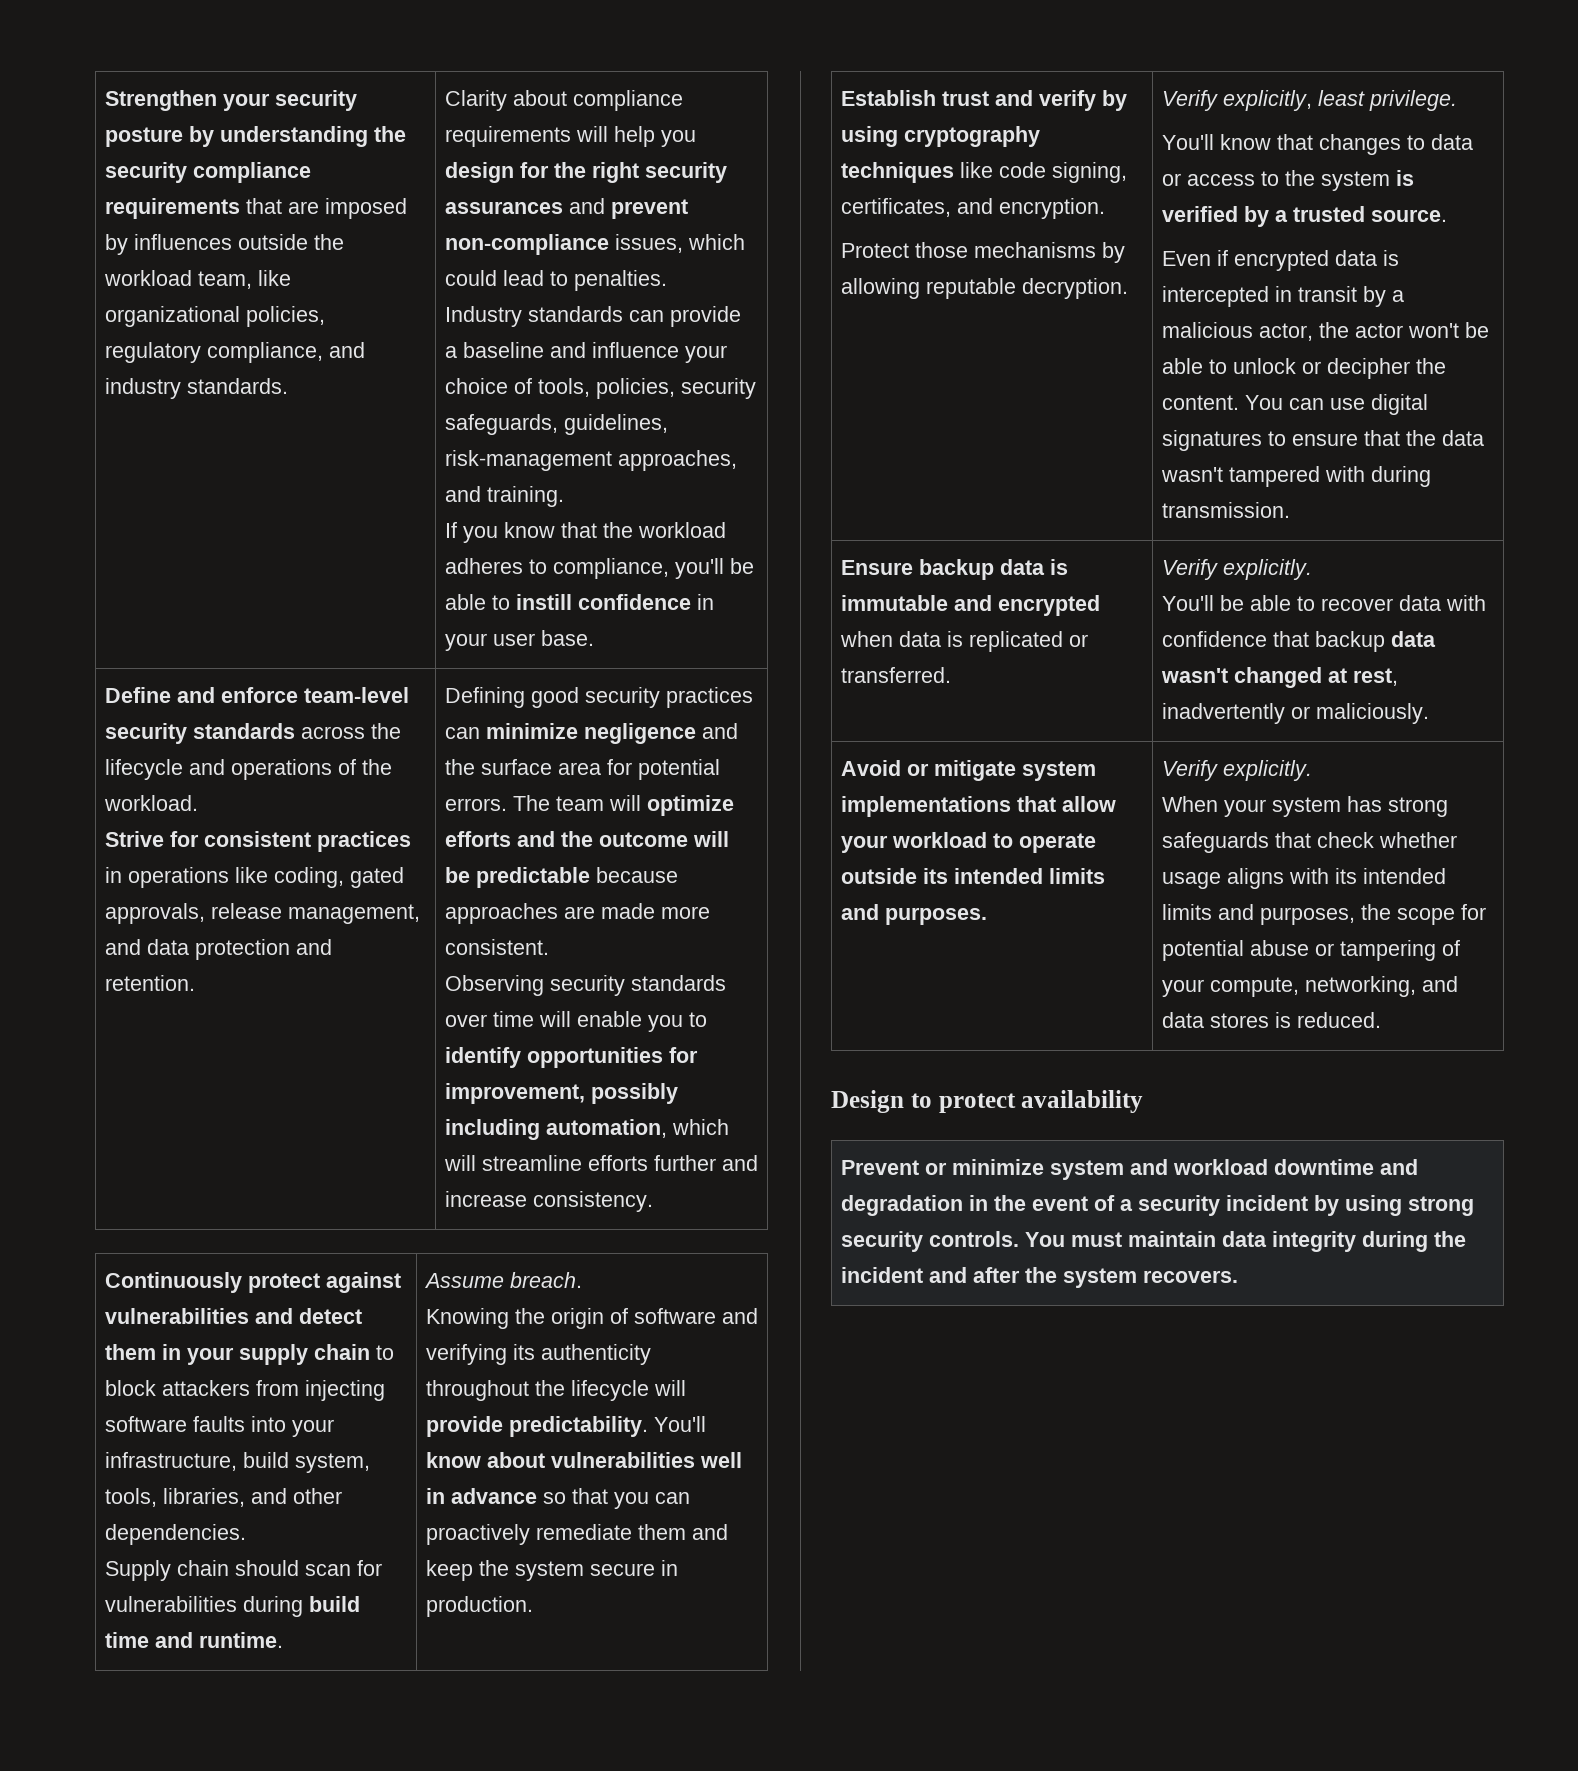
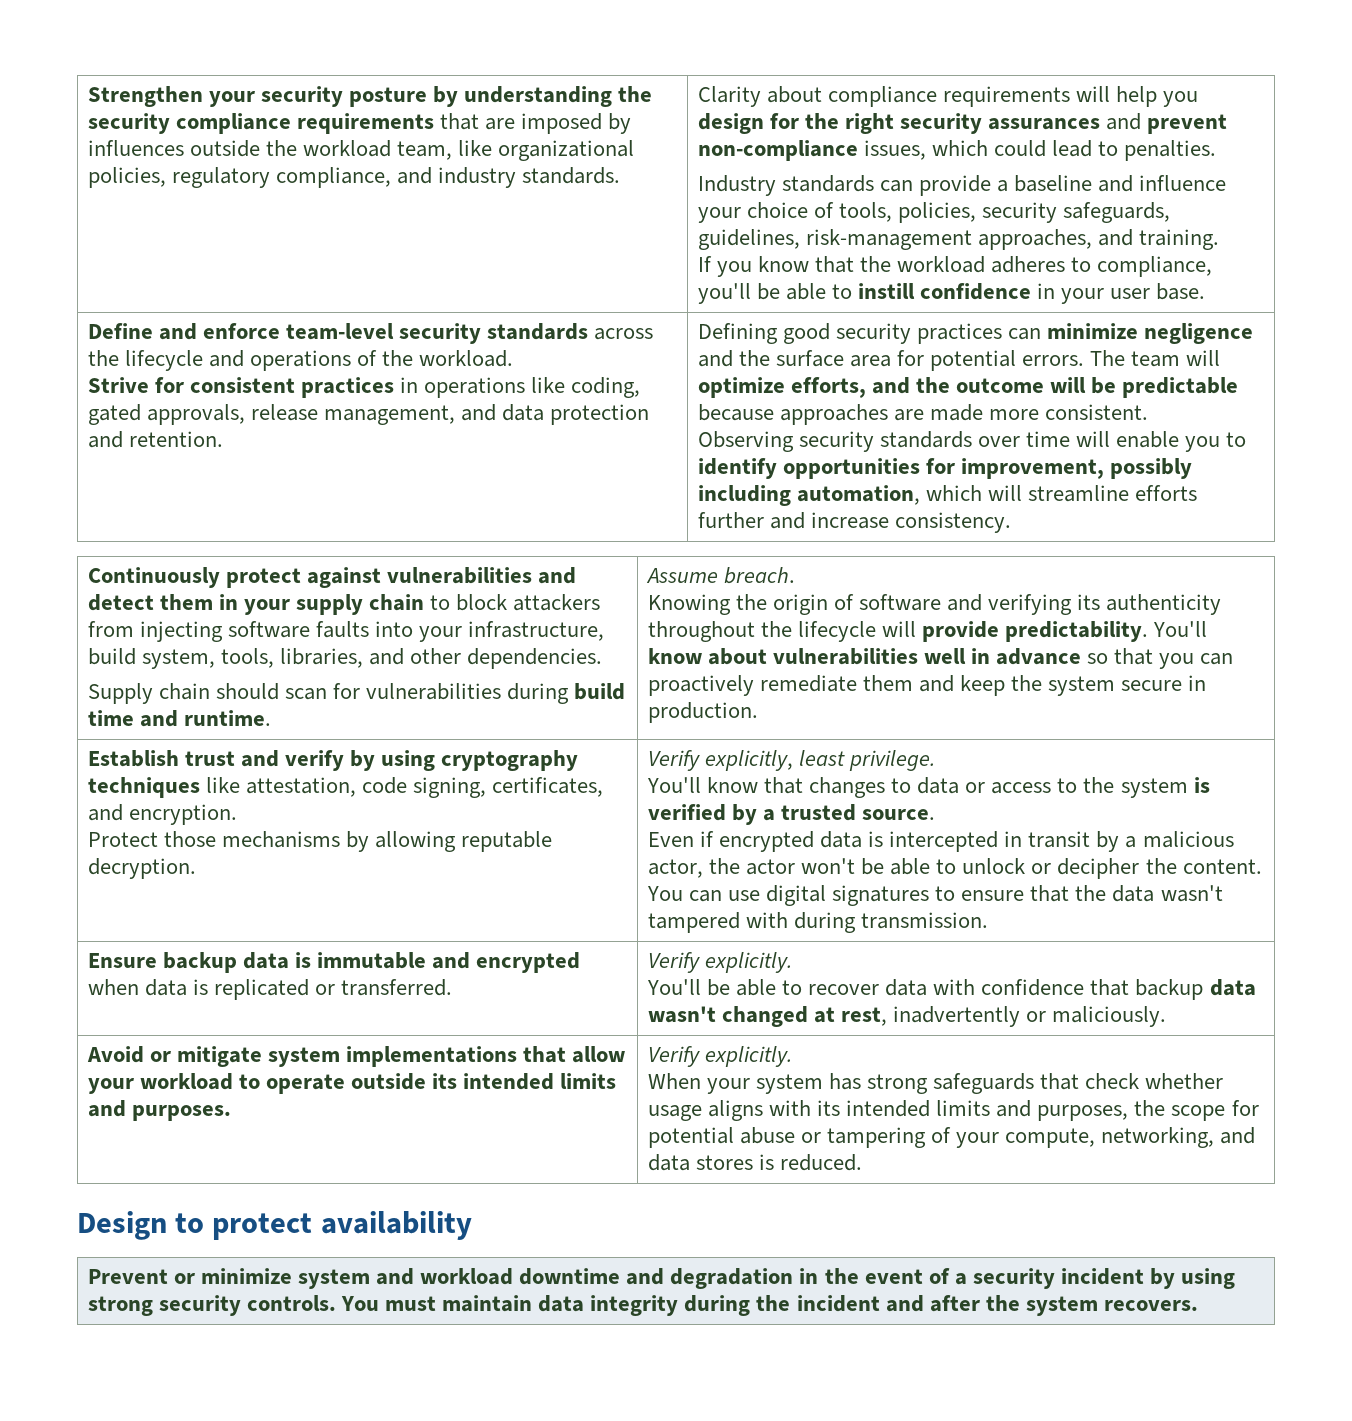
[444,831,511,847] efforts -> [790,377,866,398] efforts,
(993, 170) none -> [245,777,356,797] attestation,

